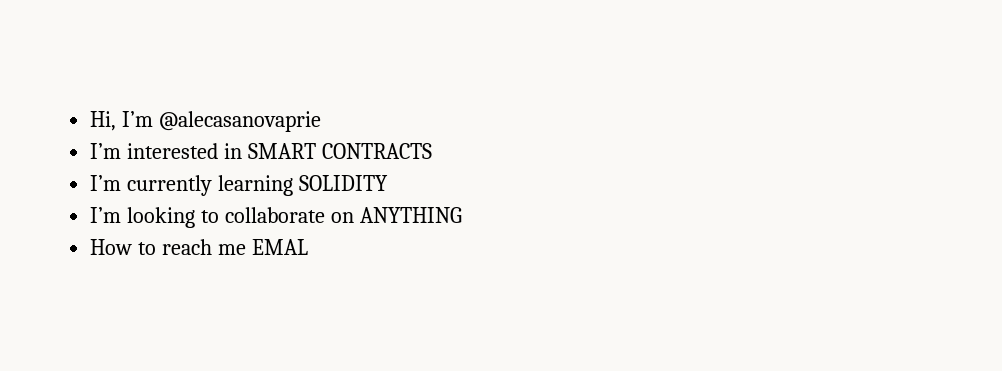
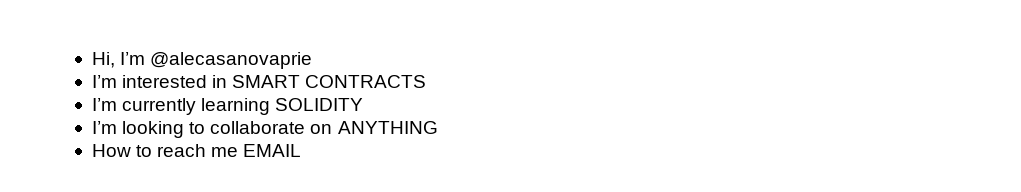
[251,239,308,255] EMAL -> [243,144,302,157] EMAIL

